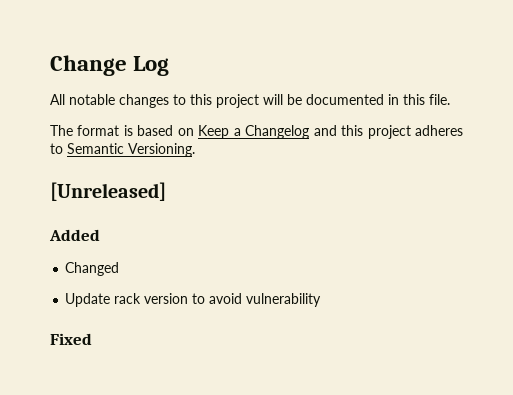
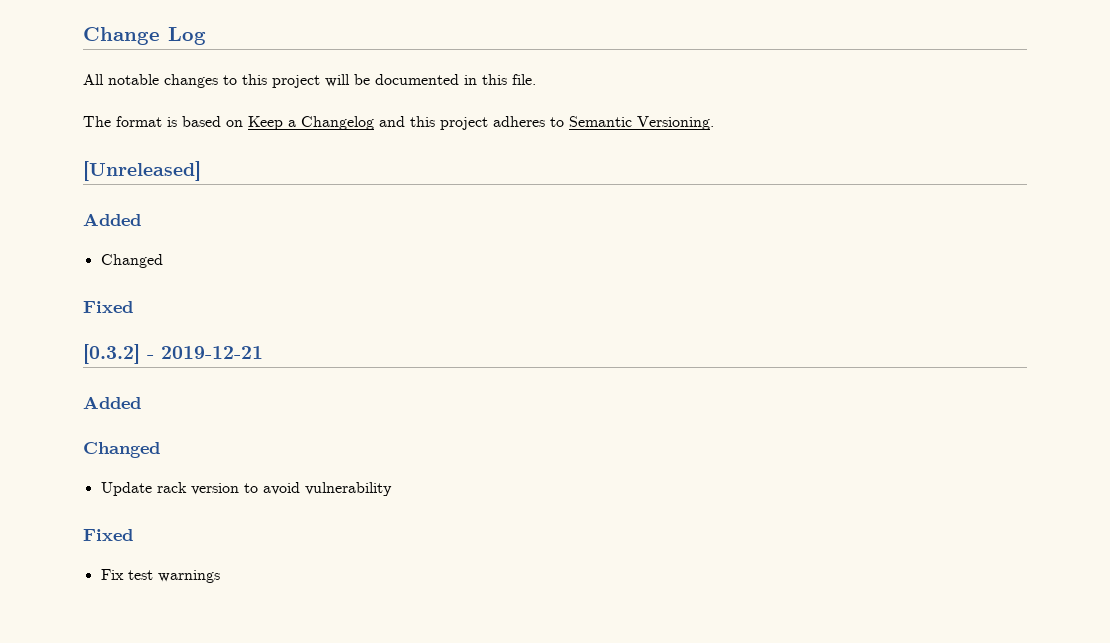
(120, 269) none -> [83,301,133,313] [83,344,263,364] [83,396,141,409] [83,442,160,458] // Fixed // [0.3.2] - 2019-12-21 // Added // Changed
(92, 339) none -> [100,569,220,583] // Fix test warnings

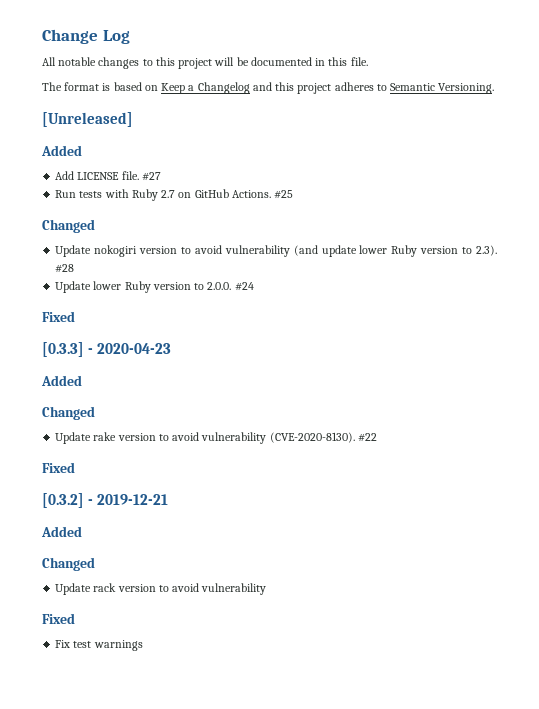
[100,254,163,268] Changed -> [55,171,161,181] [55,189,294,201] [42,219,95,233] [55,245,497,257] [55,264,75,273] [55,281,254,293] [42,311,75,322] [42,342,172,357] [41,375,82,386] [42,406,95,420] [55,432,377,444] Add LICENSE file. #27 // Run tests with Ruby 2.7 on GitHub Actions. #25 // Changed // Update nokogiri version to avoid vulnerability (and update lower Ruby version to 2.3). #28 // Update lower Ruby version to 2.0.0. #24 // Fixed // [0.3.3] - 2020-04-23 // Added // Changed // Update rake version to avoid vulnerability (CVE-2020-8130). #22

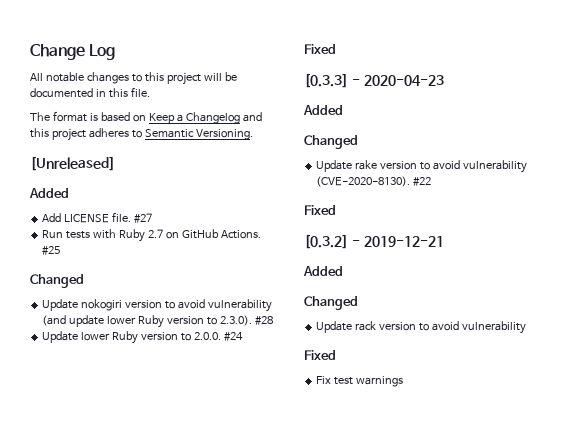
[475,245,497,256] 2.3). -> [219,315,252,326] 2.3.0).

